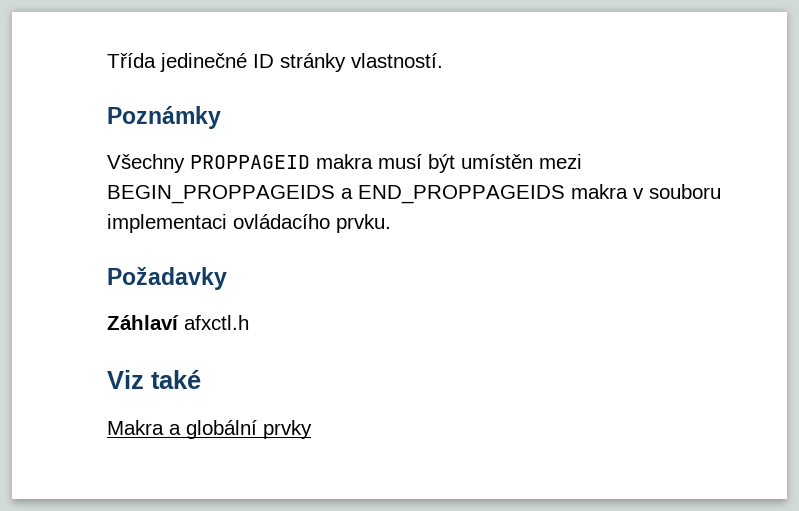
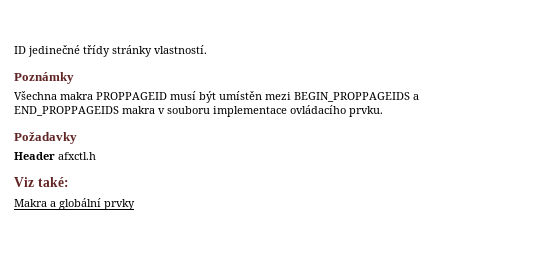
[107,53,274,72] Třída jedinečné ID -> [14,45,110,57] ID jedinečné třídy
[107,154,373,173] Všechny PROPPAGEID makra -> [14,91,167,100] Všechna makra PROPPAGEID
[107,214,227,233] implementaci -> [213,106,287,117] implementace
[107,315,179,330] Záhlaví -> [14,152,55,160] Header
[151,370,201,389] také -> [37,177,69,187] také:

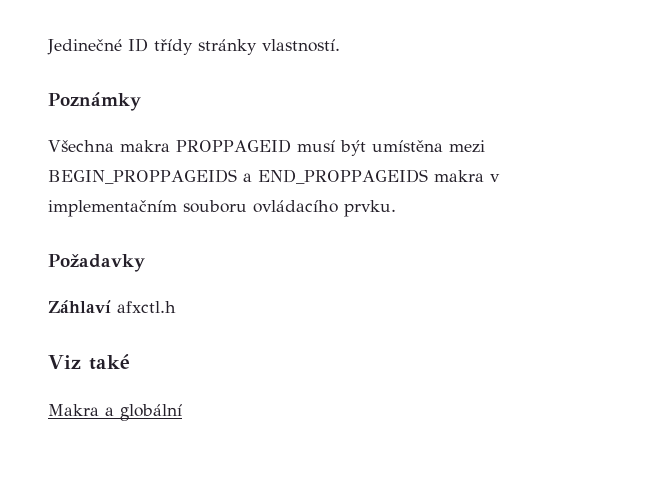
[14,45,80,57] ID jedinečné -> [47,38,148,55] Jedinečné ID
[219,91,262,100] umístěn -> [371,140,443,152] umístěna
[167,106,287,117] souboru implementace -> [48,200,247,217] implementačním souboru
[14,152,55,160] Header -> [48,300,111,313] Záhlaví
[37,177,69,187] také: -> [89,354,130,370] také
[104,199,135,210] prvky -> (182, 412) none

